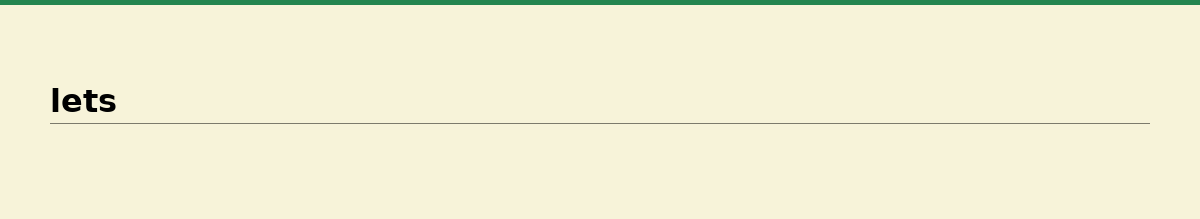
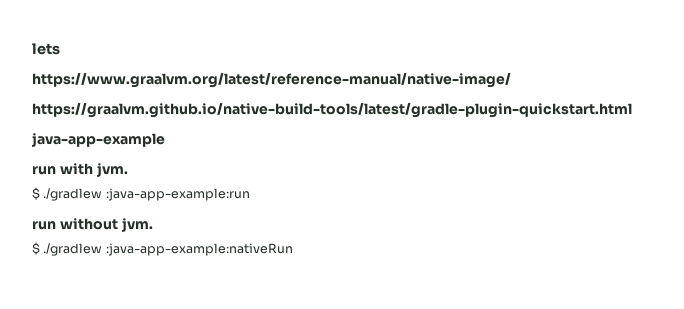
(117, 100) none -> [32,73,511,88] [32,103,632,118] [32,133,165,147] [32,163,128,177] [32,187,250,201] [32,218,153,232] [32,242,293,256] // https://www.graalvm.org/latest/reference-manual/native-image/ // https://graalvm.github.io/native-build-tools/latest/gradle-plugin-quickstart.html // java-app-example // run with jvm. // $ ./gradlew :java-app-example:run // run without jvm. // $ ./gradlew :java-app-example:nativeRun

